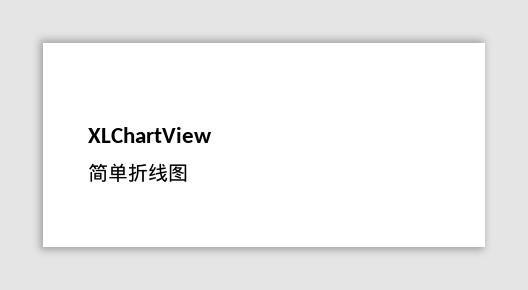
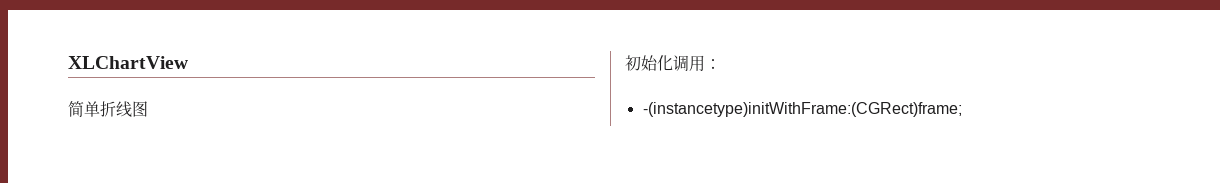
(188, 173) none -> [625,55,721,72] [642,102,962,117] // 初始化调用： // -(instancetype)initWithFrame:(CGRect)frame;

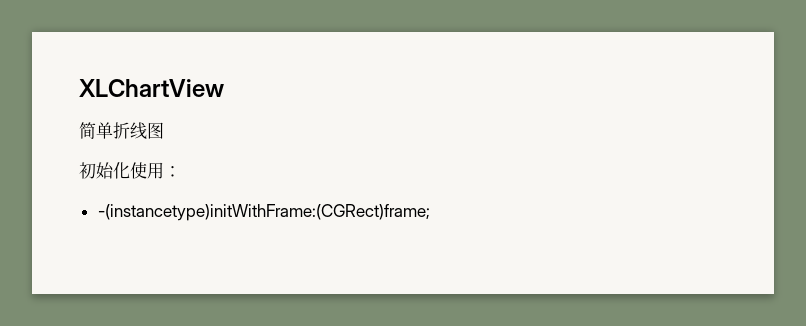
[673,55,689,72] 调 -> [130,162,147,179] 使

